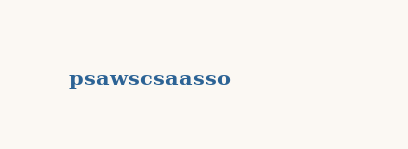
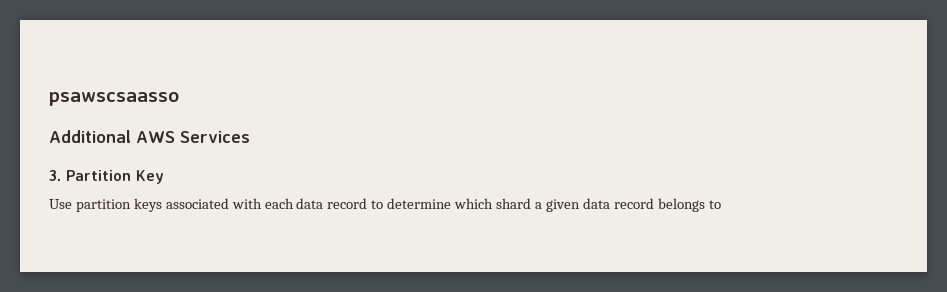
(231, 82) none -> [49,130,250,143] [49,170,164,184] [49,198,721,212] // Additional AWS Services // 3. Partition Key // Use partition keys associated with each data record to determine which shard a given data record belongs to

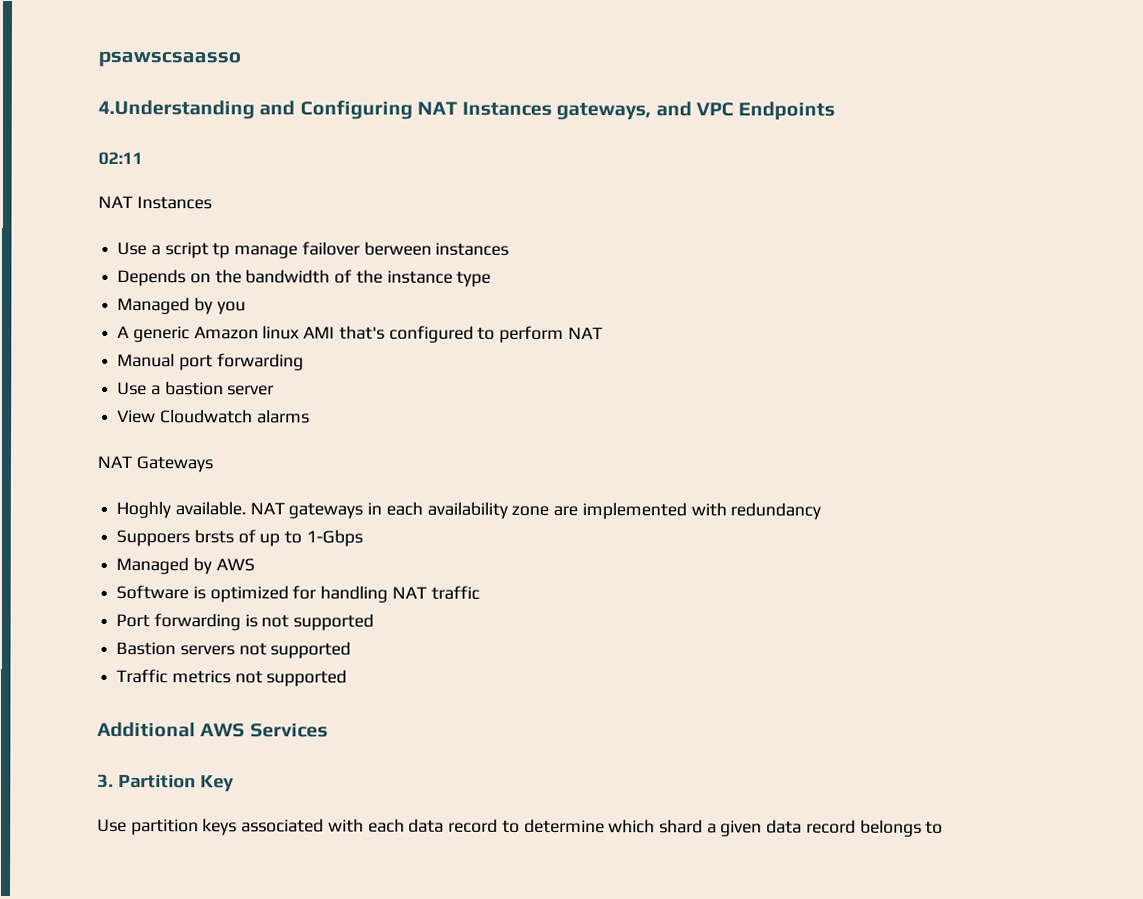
(179, 99) none -> [98,99,836,121] [98,151,143,166] [98,195,212,210] [117,241,510,259] [117,268,492,287] [117,296,246,315] [117,325,603,343] [117,352,304,371] [117,381,275,396] [117,409,310,424] [97,455,213,473] [116,500,822,520] [116,529,363,547] [116,556,255,575] [116,584,480,603] [116,613,375,631] [116,641,352,659] [116,668,348,687] // 4.Understanding and Configuring NAT Instances gateways, and VPC Endpoints // 02:11 // NAT Instances // Use a script tp manage failover berween instances // Depends on the bandwidth of the instance type // Managed by you // A generic Amazon linux AMI that's configured to perform NAT // Manual port forwarding // Use a bastion server // View Cloudwatch alarms // NAT Gateways // Hoghly available. NAT gateways in each availability zone are implemented with redundancy // Suppoers brsts of up to 1-Gbps // Managed by AWS // Software is optimized for handling NAT traffic // Port forwarding is not supported // Bastion servers not supported // Traffic metrics not supported

